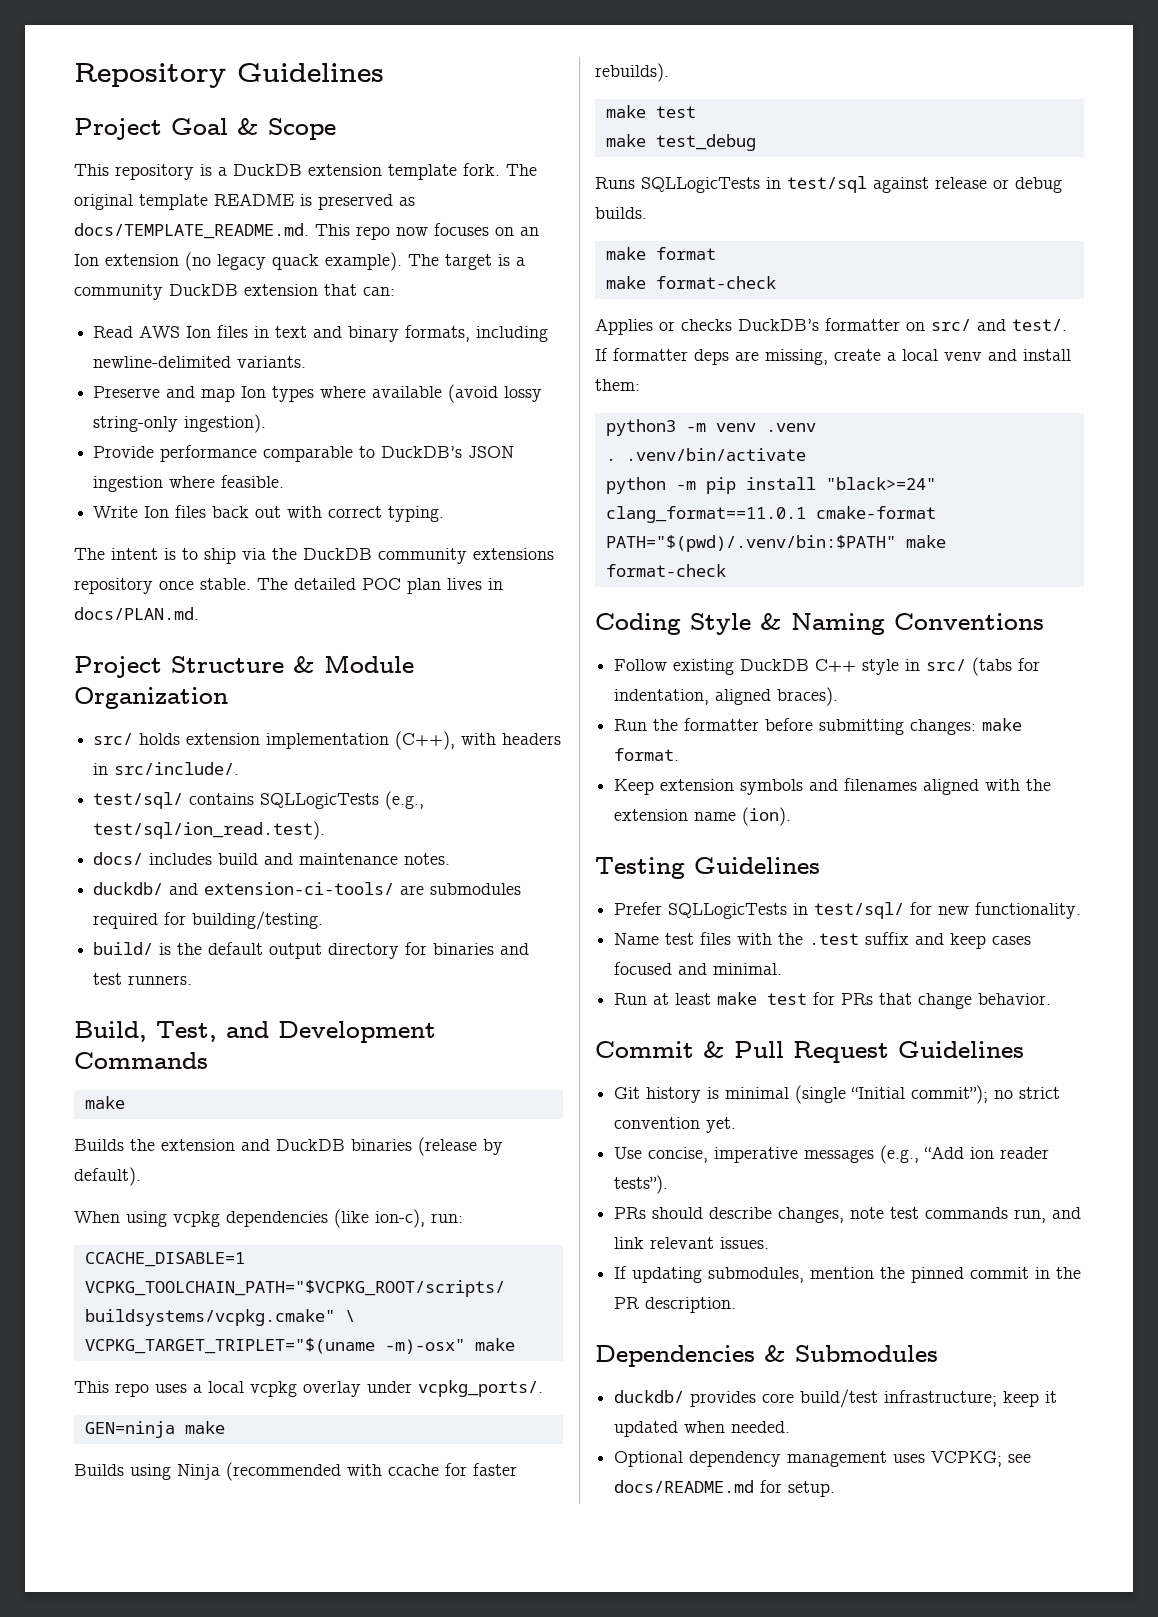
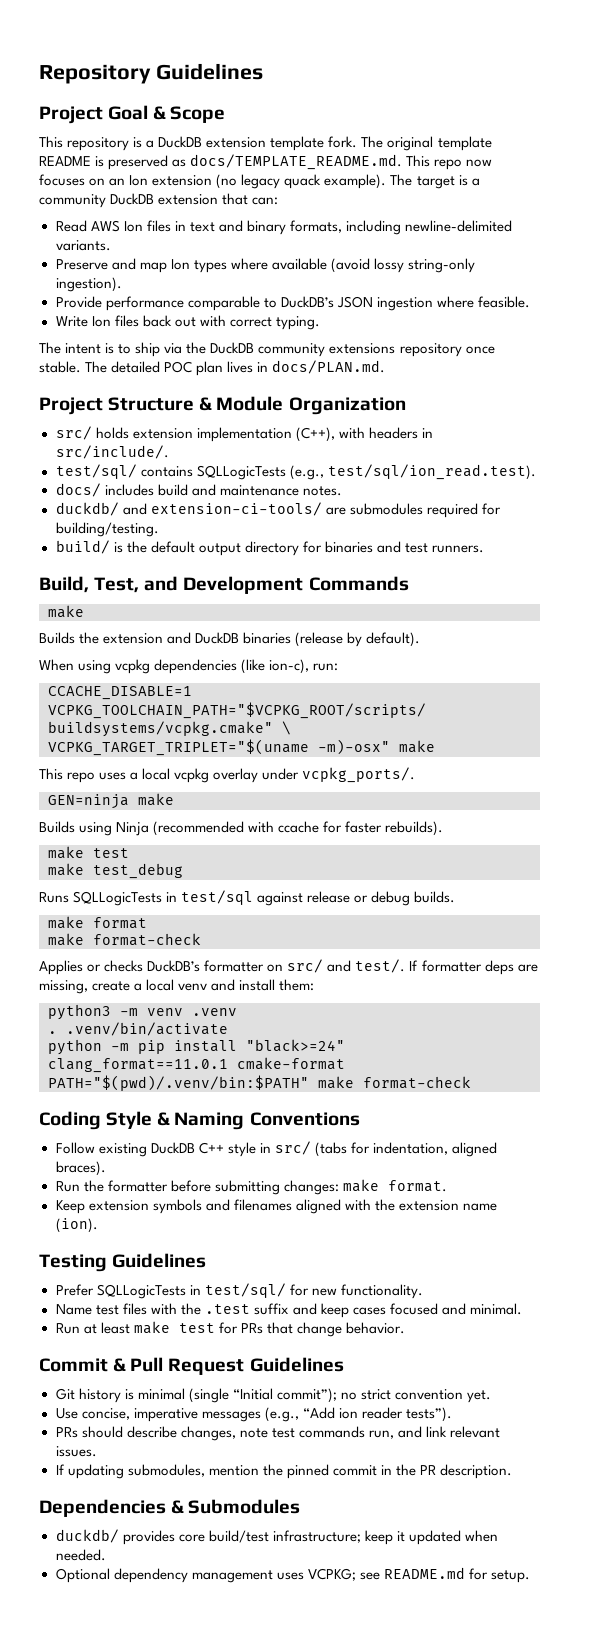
[614,1480,755,1493] docs/README.md -> [383,1567,465,1579] README.md

